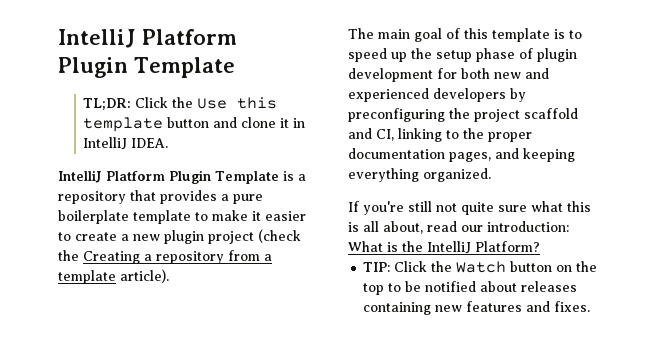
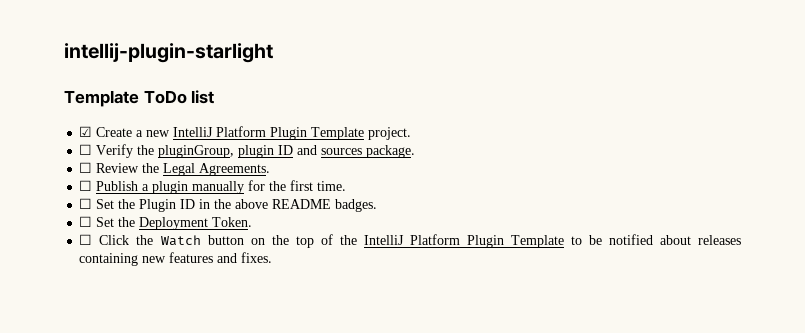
[58,29,237,48] [58,57,235,78] [83,97,278,111] [83,117,306,132] [83,137,169,150] [58,170,306,184] [58,190,263,204] [58,210,306,224] [58,229,301,244] [58,250,272,264] [58,269,169,284] [348,28,582,42] [348,48,577,62] [348,68,549,82] [348,88,526,102] [348,108,578,122] [348,128,532,142] [348,148,575,162] [348,168,491,182] [348,201,591,215] [348,221,569,234] [348,241,540,254] [363,262,391,272] IntelliJ Platform Plugin Template // TL;DR: Click the Use this template button and clone it in IntelliJ IDEA. // IntelliJ Platform Plugin Template is a repository that provides a pure boilerplate template to make it easier to create a new plugin project (check the Creating a repository from a template article). // The main goal of this template is to speed up the setup phase of plugin development for both new and experienced developers by preconfiguring the project scaffold and CI, linking to the proper documentation pages, and keeping everything organized. // If you're still not quite sure what this is all about, read our introduction: What is the IntelliJ Platform? // TIP: -> [64,43,273,63] [64,90,215,107] [79,126,412,140] [79,144,416,158] [79,162,271,176] [79,180,347,194] [79,198,378,212] [79,216,253,230] [79,234,93,245] intellij-plugin-starlight // Template ToDo list // ☑ Create a new IntelliJ Platform Plugin Template project. // ☐ Verify the pluginGroup, plugin ID and sources package. // ☐ Review the Legal Agreements. // ☐ Publish a plugin manually for the first time. // ☐ Set the Plugin ID in the above README badges. // ☐ Set the Deployment Token. // ☐
(385, 289) none -> [320,234,564,248] of the IntelliJ Platform Plugin Template

